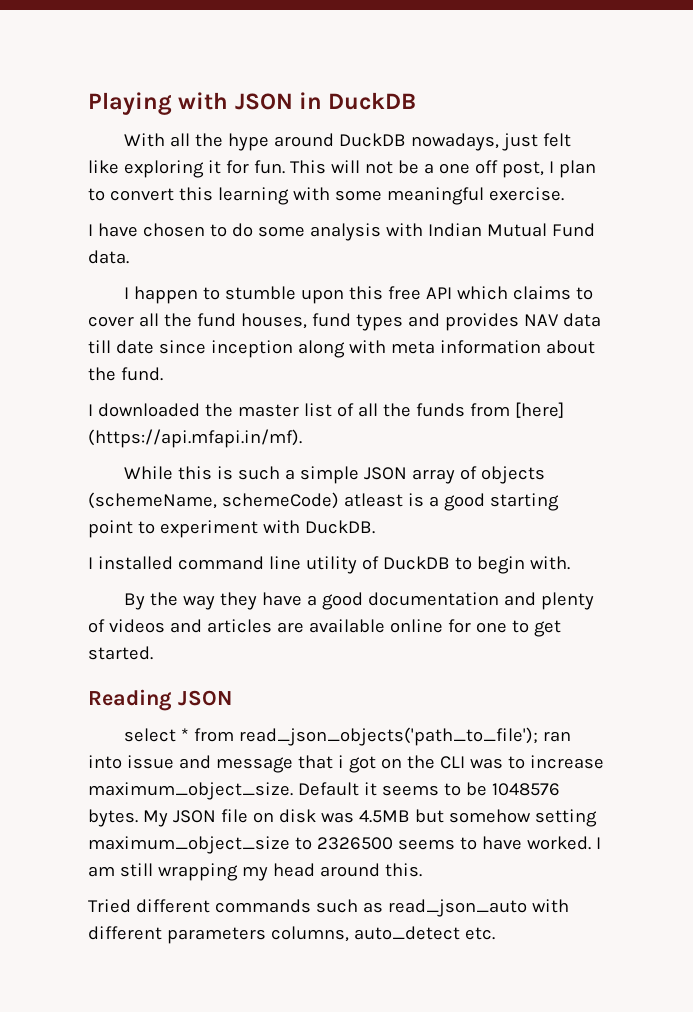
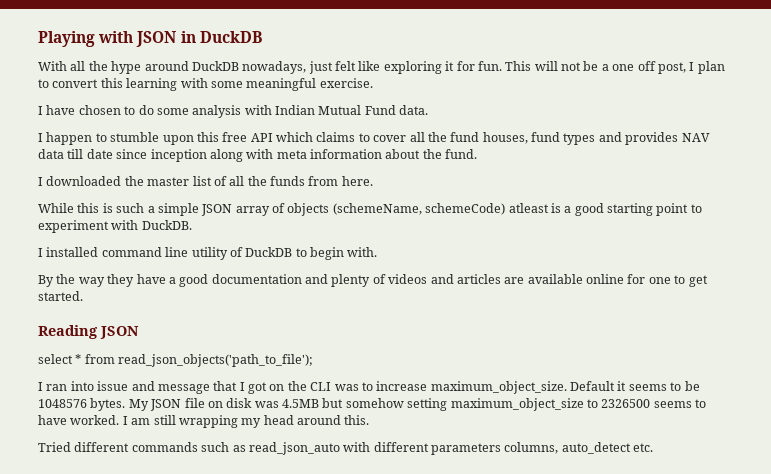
[514,402,564,418] [88,429,302,448] [here] (https://api.mfapi.in/mf). -> [341,176,373,186] here.
(539, 736) none -> [38,382,43,391] // I
[337,755,344,768] i -> [239,382,245,391] I

